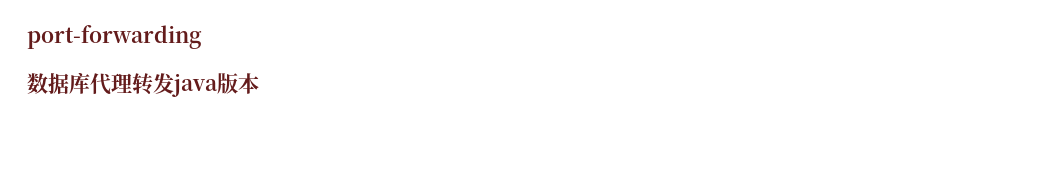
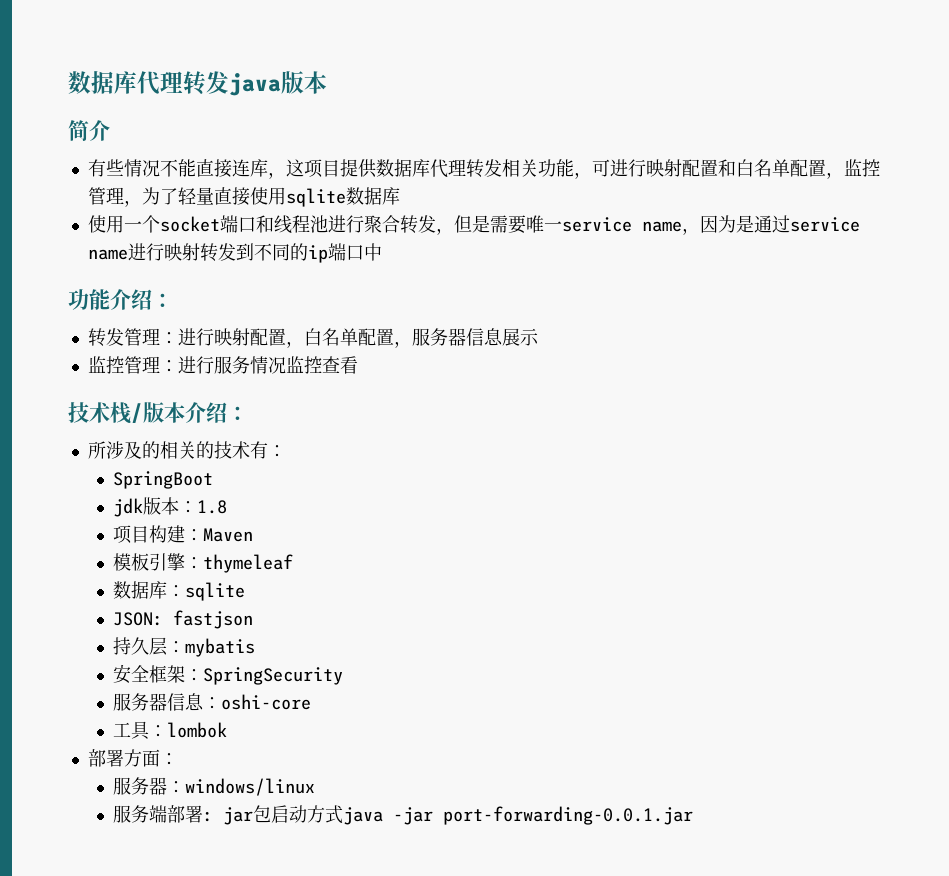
[27,25,202,49] port-forwarding // -> (68, 82) none
(259, 83) none -> [68,120,110,141] [87,159,880,179] [87,187,400,207] [87,215,860,235] [87,243,382,263] [68,289,173,310] [87,328,539,348] [87,356,358,374] [68,402,248,424] [87,441,286,459] [113,471,214,489] [113,497,228,517] [113,525,254,544] [113,553,294,573] [113,581,246,601] [113,610,254,629] [113,637,256,657] [113,664,344,685] [113,693,312,711] [113,721,228,740] [87,749,178,767] [113,777,316,796] [113,805,694,825] // 简介 // 有些情况不能直接连库，这项目提供数据库代理转发相关功能，可进行映射配置和白名单配置，监控管理，为了轻量直接使用sqlite数据库 // 使用一个socket端口和线程池进行聚合转发，但是需要唯一service name，因为是通过service name进行映射转发到不同的ip端口中 // 功能介绍： // 转发管理：进行映射配置，白名单配置，服务器信息展示 // 监控管理：进行服务情况监控查看 // 技术栈/版本介绍： // 所涉及的相关的技术有： // SpringBoot // jdk版本：1.8 // 项目构建：Maven // 模板引擎：thymeleaf // 数据库：sqlite // JSON: fastjson // 持久层：mybatis // 安全框架：SpringSecurity // 服务器信息：oshi-core // 工具：lombok // 部署方面： // 服务器：windows/linux // 服务端部署: jar包启动方式java -jar port-forwarding-0.0.1.jar

